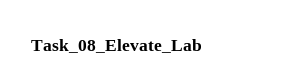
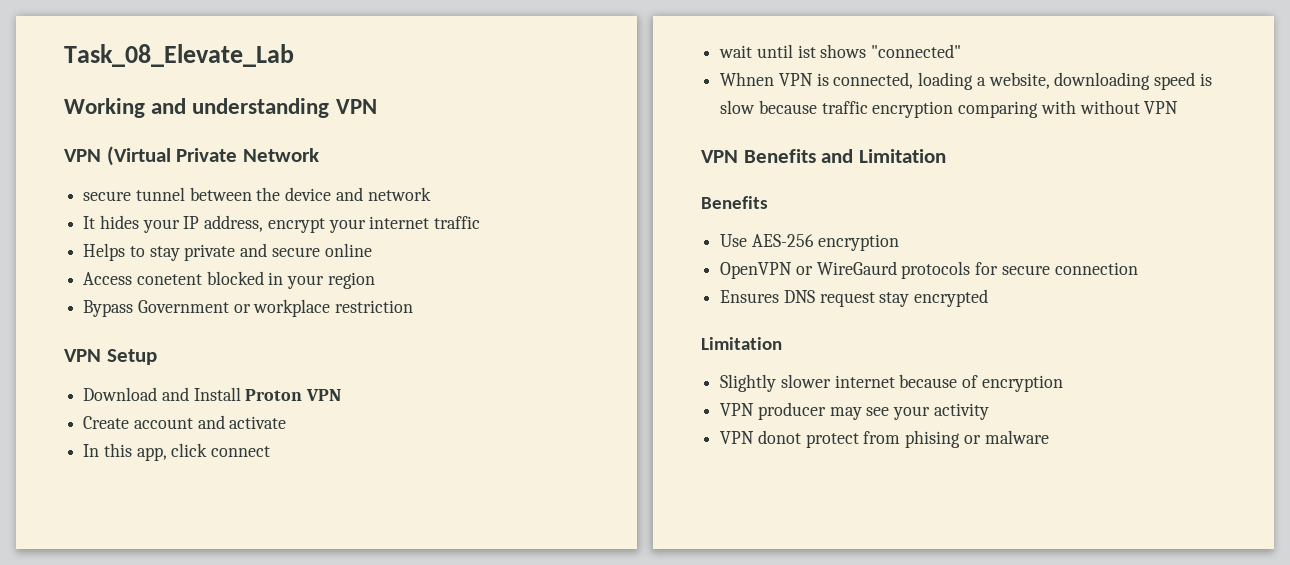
(202, 46) none -> [64,98,377,118] [64,146,319,166] [83,187,431,201] [83,215,481,233] [83,243,372,261] [83,271,375,289] [83,299,414,317] [64,349,157,365] [83,387,342,401] [83,415,287,429] [83,443,271,461] [719,44,962,58] [720,72,1212,90] [720,100,1179,118] [701,149,946,163] [701,196,768,209] [720,234,899,251] [720,261,1138,279] [720,289,989,307] [701,337,782,350] [720,374,1063,392] [720,402,989,420] [720,430,1049,448] // Working and understanding VPN // VPN (Virtual Private Network // secure tunnel between the device and network // It hides your IP address, encrypt your internet traffic // Helps to stay private and secure online // Access conetent blocked in your region // Bypass Government or workplace restriction // VPN Setup // Download and Install Proton VPN // Create account and activate // In this app, click connect // wait until ist shows "connected" // Whnen VPN is connected, loading a website, downloading speed is slow because traffic encryption comparing with without VPN // VPN Benefits and Limitation // Benefits // Use AES-256 encryption // OpenVPN or WireGaurd protocols for secure connection // Ensures DNS request stay encrypted // Limitation // Slightly slower internet because of encryption // VPN producer may see your activity // VPN donot protect from phising or malware

